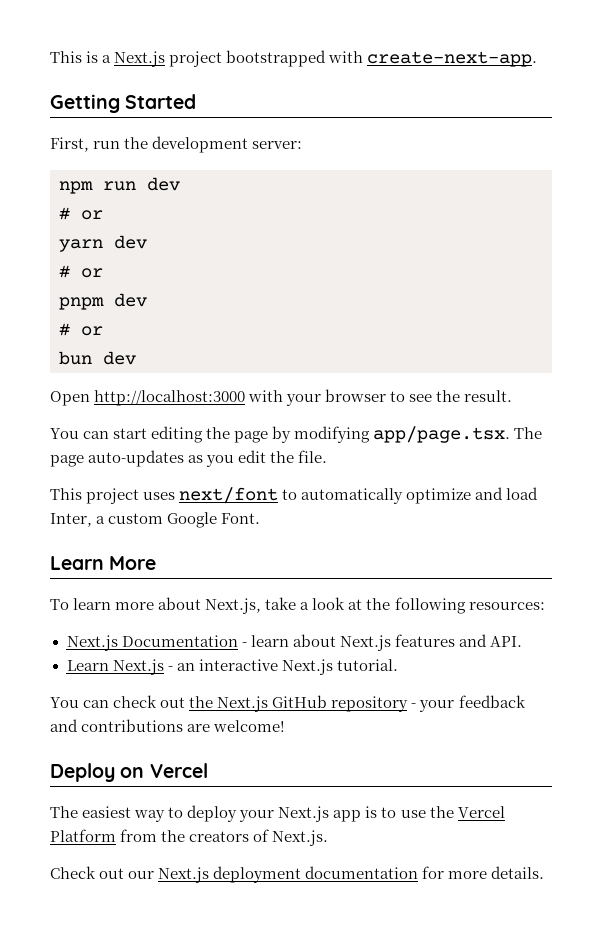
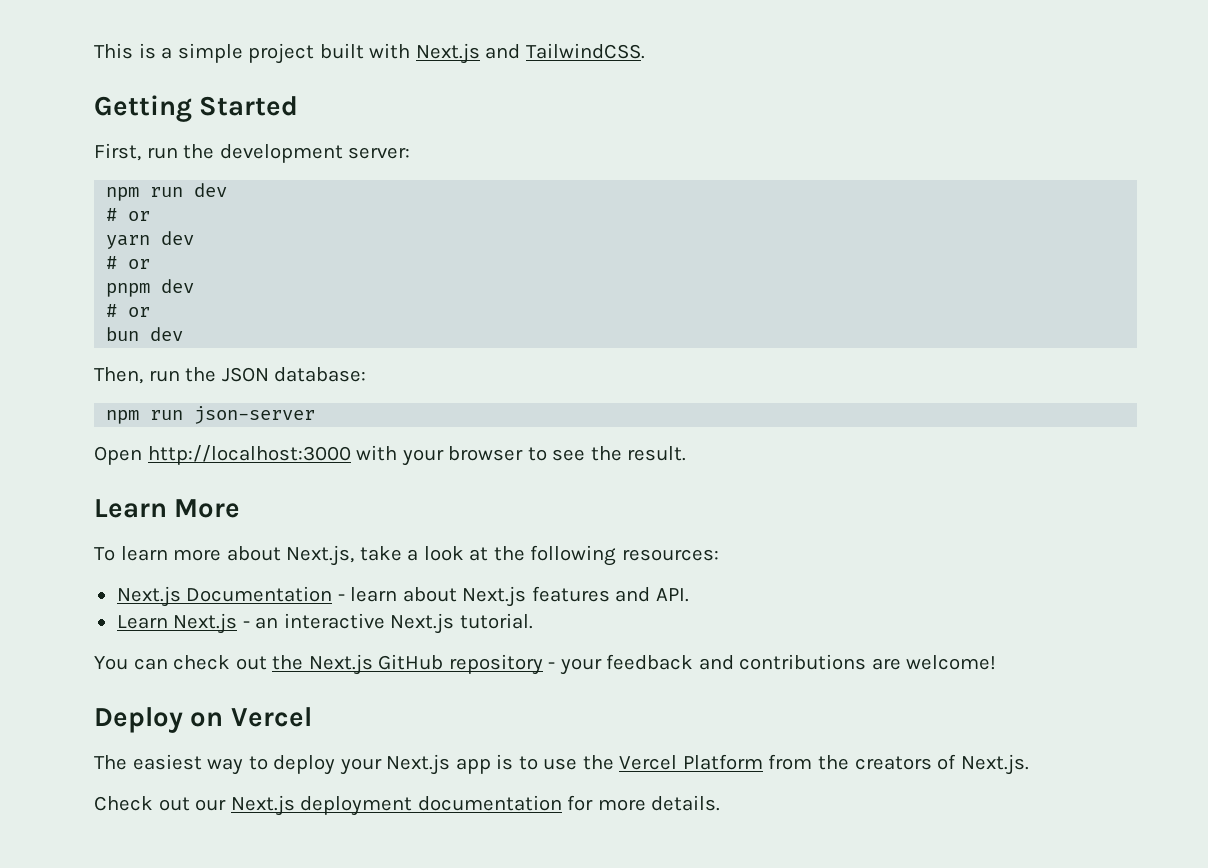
[114,50,538,67] Next.js project bootstrapped with create-next-app. -> [177,43,645,64] simple project built with Next.js and TailwindCSS.
(136, 358) none -> [94,367,367,384] [106,406,316,424] // Then, run the JSON database: // npm run json-server
[50,426,543,443] [50,450,328,467] [50,487,539,504] [50,512,261,528] // You can start editing the page by modifying app/page.tsx. The page auto-updates as you edit the file. // This project uses next/font to automatically optimize and load Inter, a custom Google Font. -> (687, 453) none

